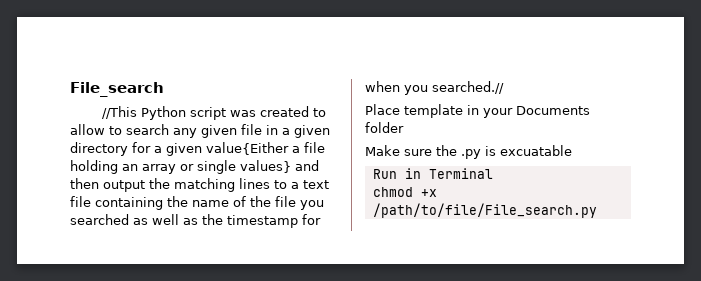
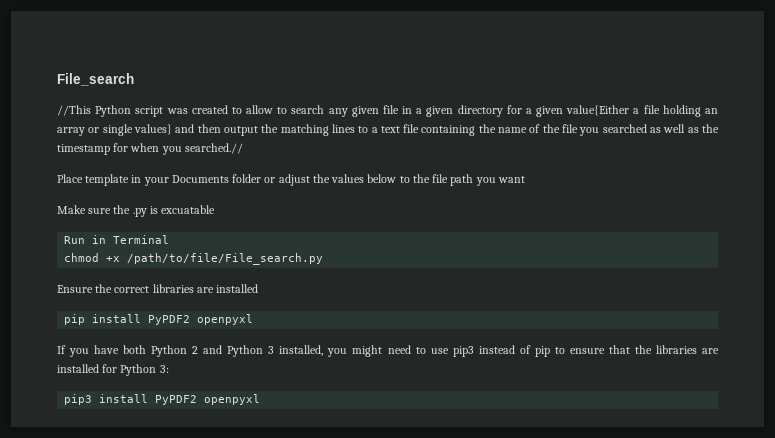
(404, 127) none -> [264,174,525,186] or adjust the values below to the file path you want
(597, 210) none -> [57,284,259,293] [64,314,254,325] [57,345,719,357] [57,364,169,376] [64,394,261,405] // Ensure the correct libraries are installed // pip install PyPDF2 openpyxl // If you have both Python 2 and Python 3 installed, you might need to use pip3 instead of pip to ensure that the libraries are installed for Python 3: // pip3 install PyPDF2 openpyxl

